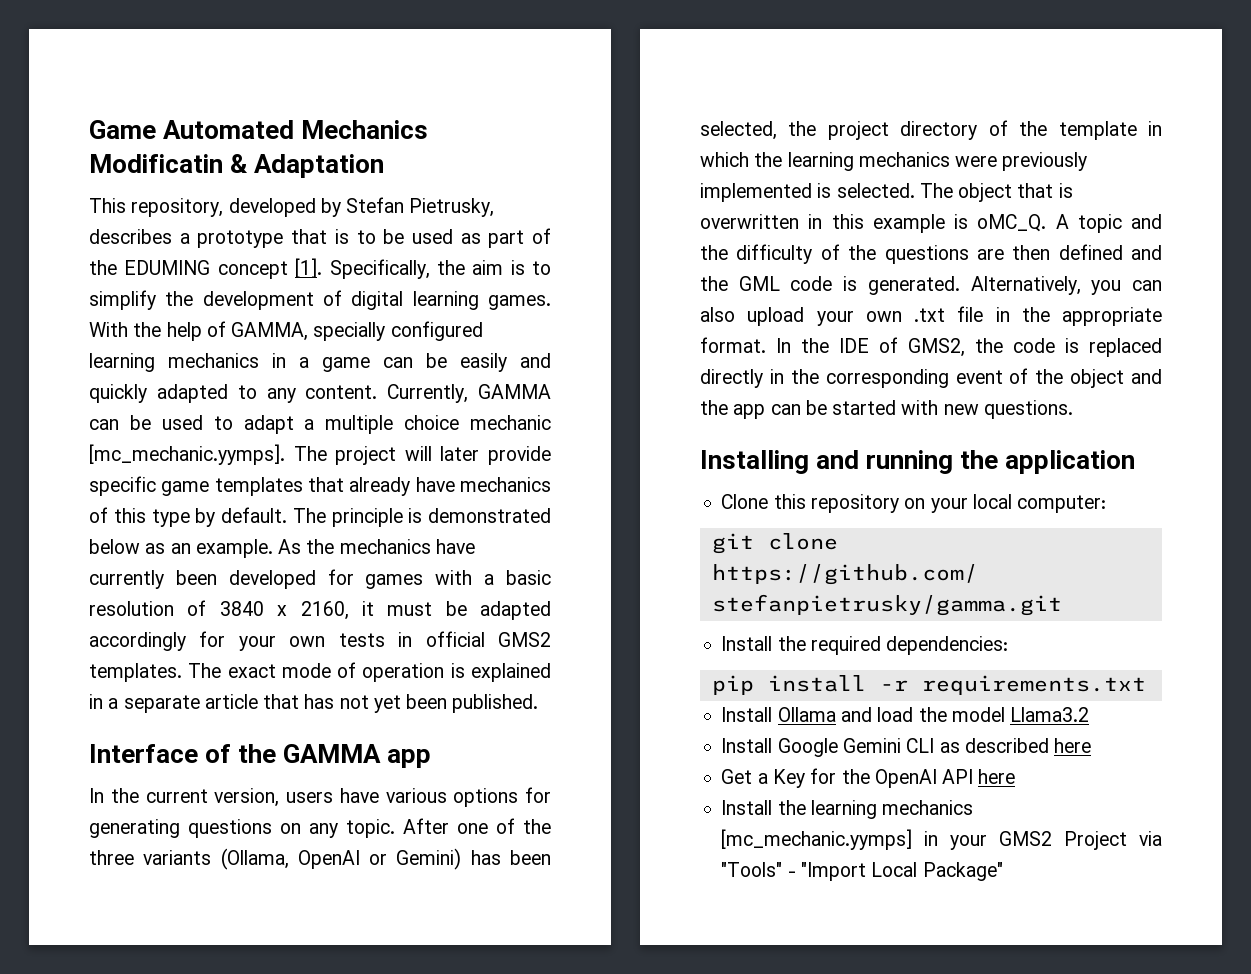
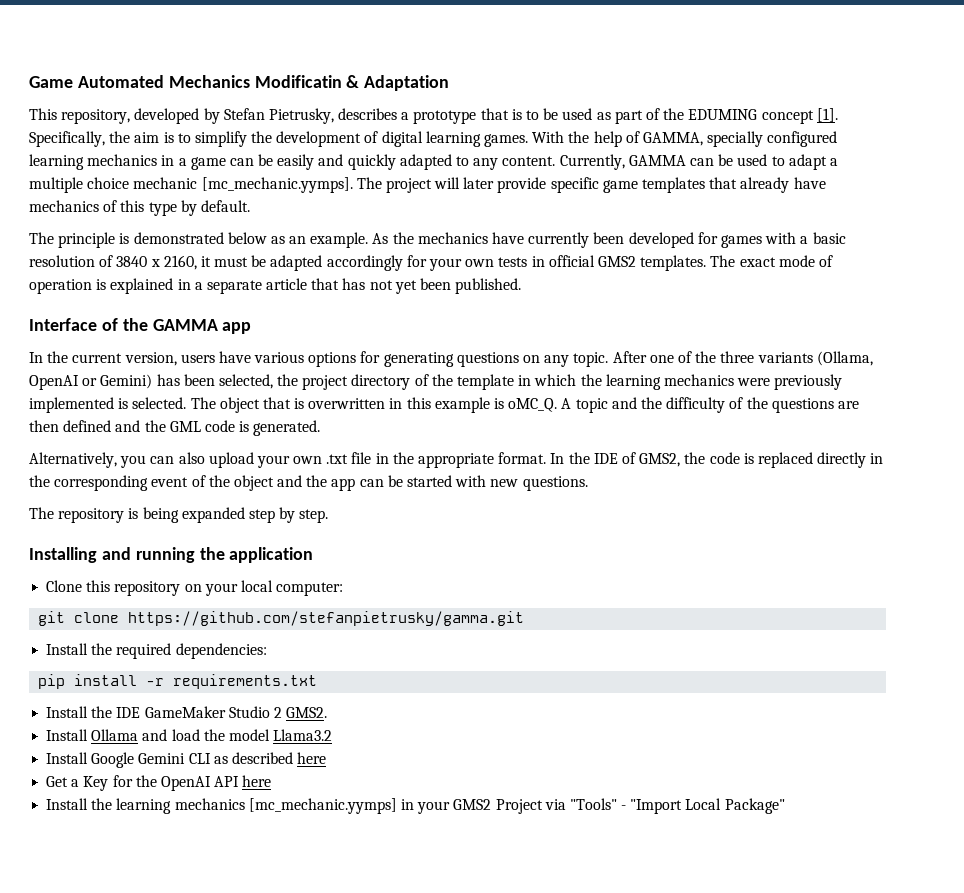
(287, 515) none -> (250, 206) //
(960, 285) none -> (321, 428) //
(1073, 409) none -> [29,507,329,523] // The repository is being expanded step by step.
(1146, 685) none -> [46,706,328,718] // Install the IDE GameMaker Studio 2 GMS2.

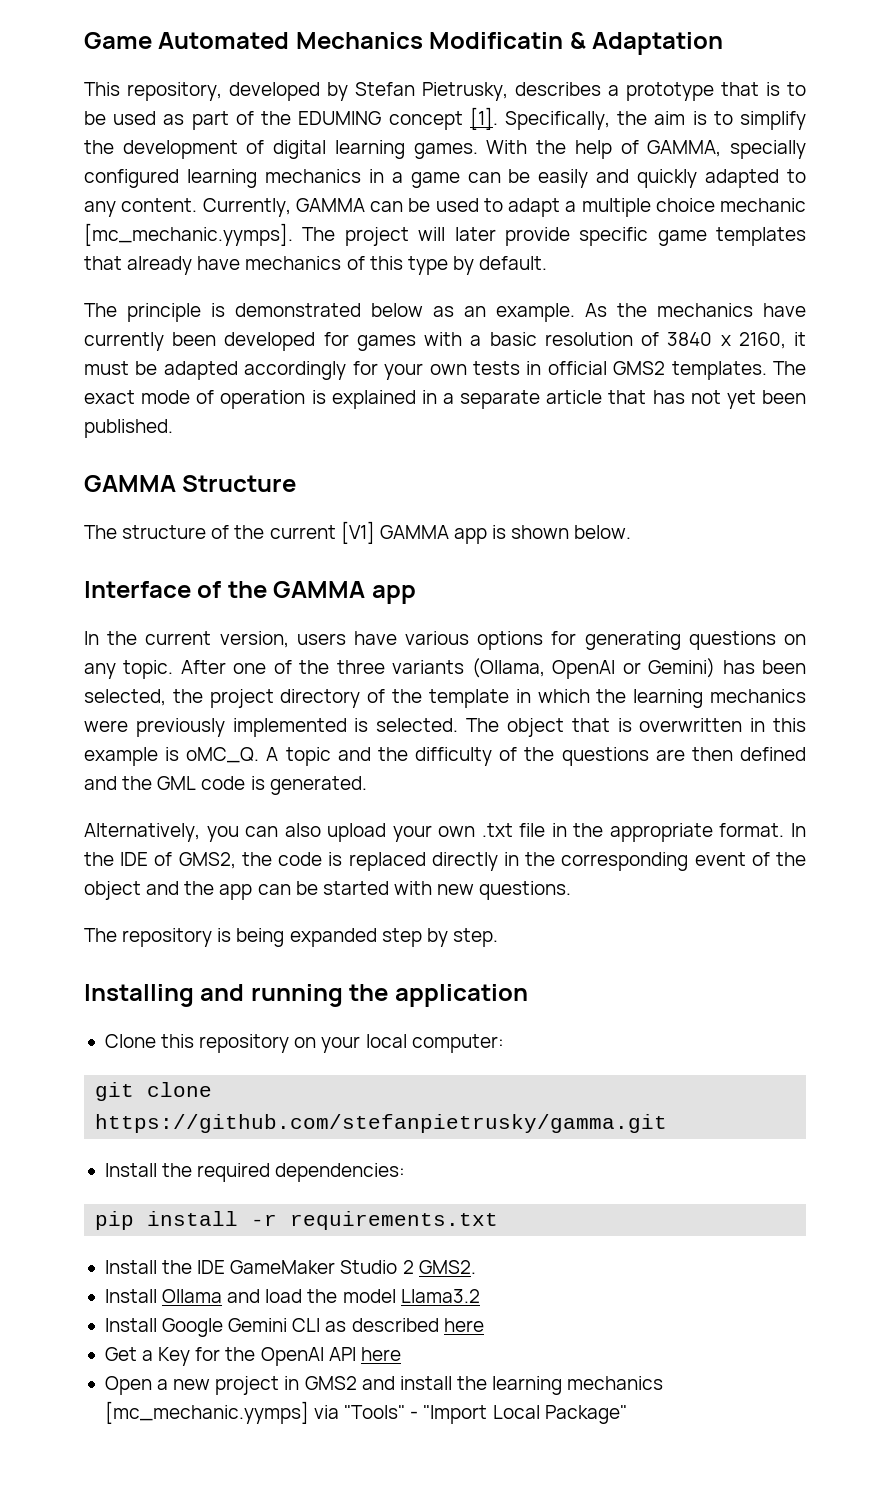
(522, 286) none -> [84,475,297,492] [84,521,632,544] // GAMMA Structure // The structure of the current [V1] GAMMA app is shown below.
[46,798,543,814] Install the learning mechanics [mc_mechanic.yymps] in your GMS2 Project -> [104,1376,664,1395] [104,1401,309,1424] Open a new project in GMS2 and install the learning mechanics [mc_mechanic.yymps]

